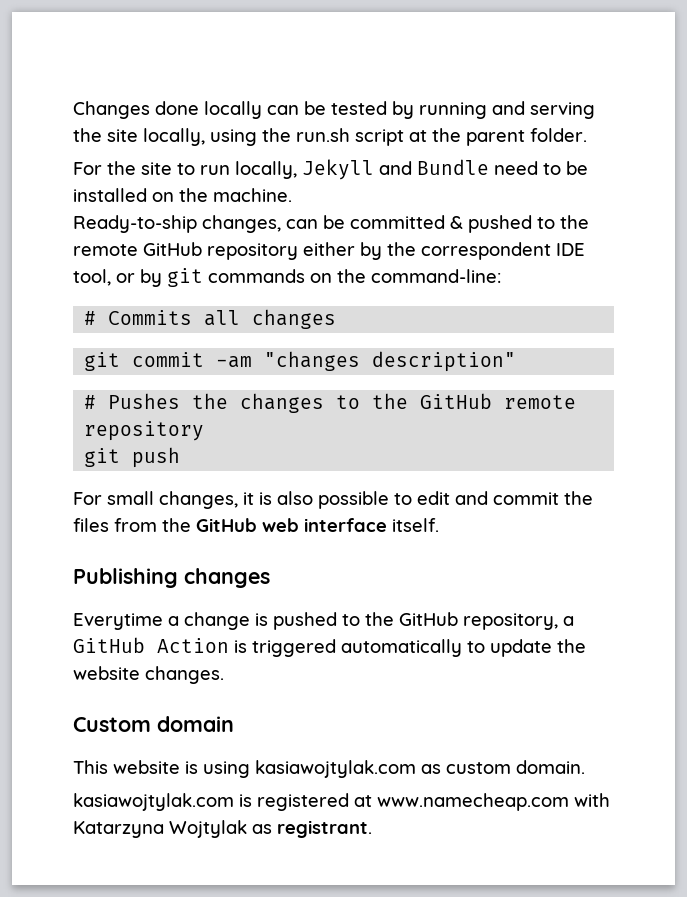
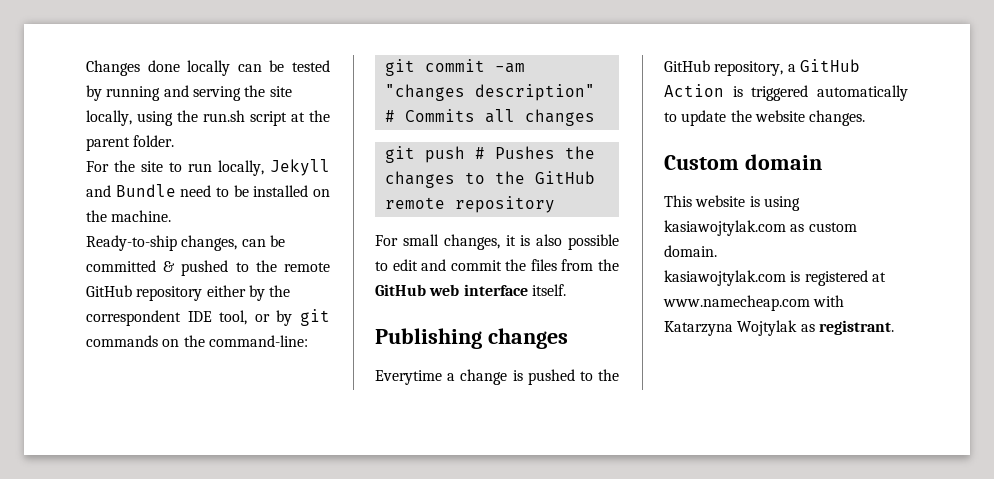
(501, 276) none -> [384,59,525,76] [384,84,595,101] git commit -am "changes description"
[132,351,517,372] commit -am "changes description" // -> [424,146,465,163] push
[84,447,181,468] // git push -> (555, 204) none

